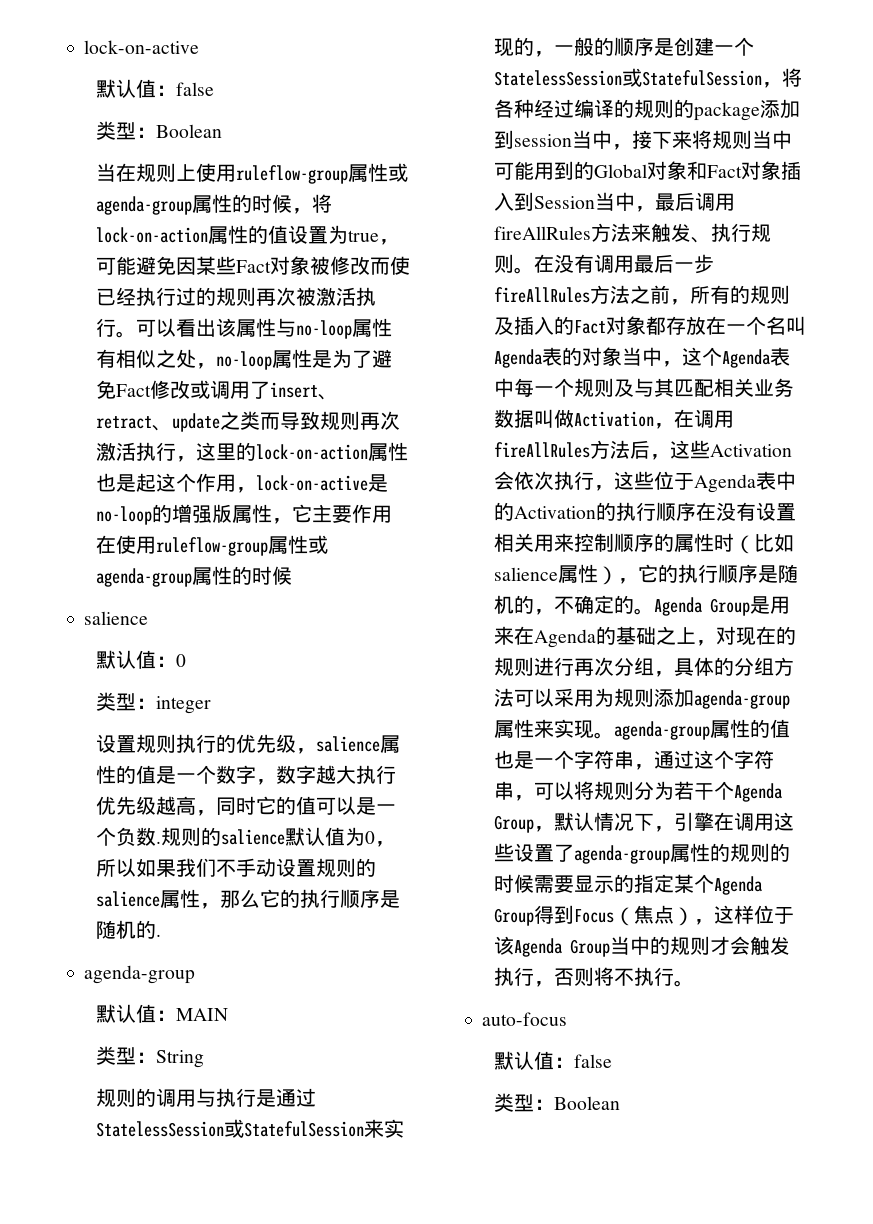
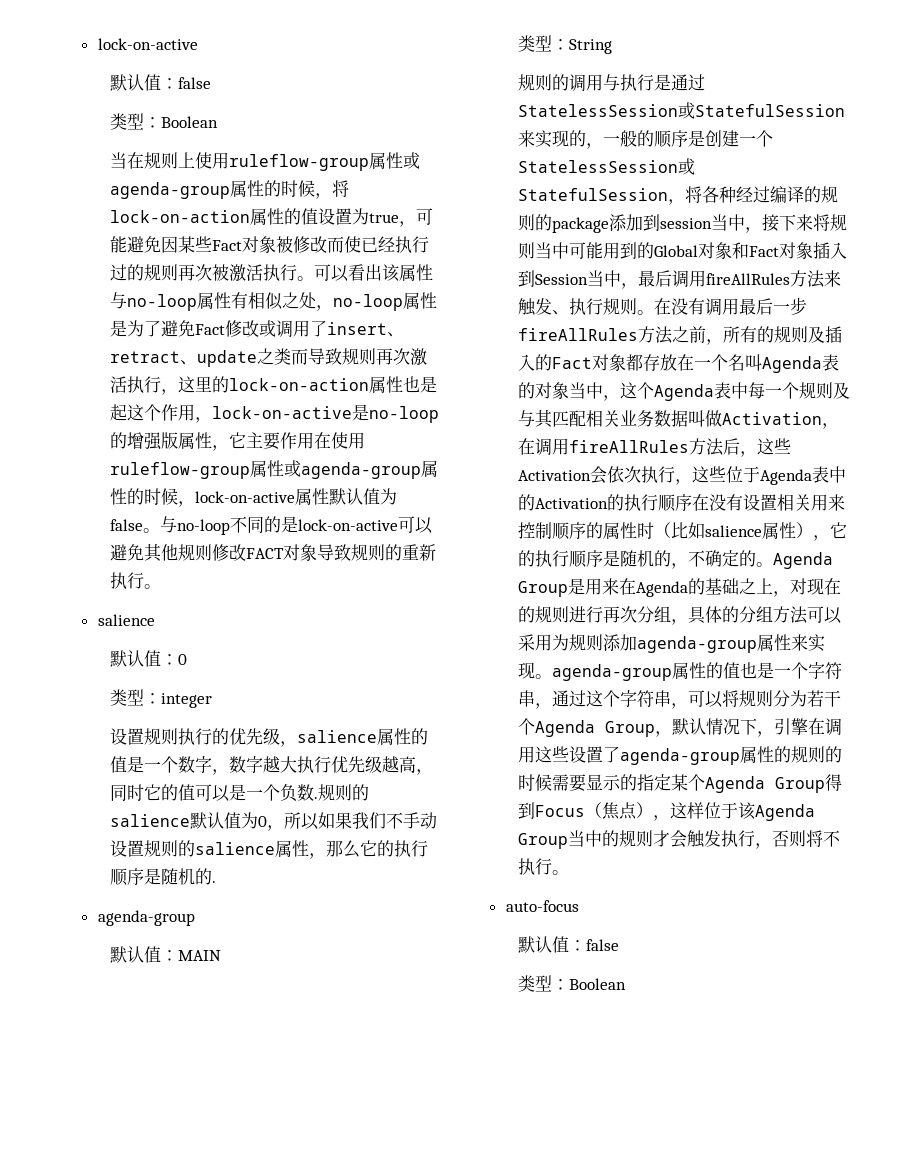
(293, 575) none -> [178,488,398,507] [110,516,434,535] [110,543,437,562] [110,572,162,589] ，lock-on-active属性默认值为false。与no-loop不同的是lock-on-active可以避免其他规则修改FACT对象导致规则的重新执行。

